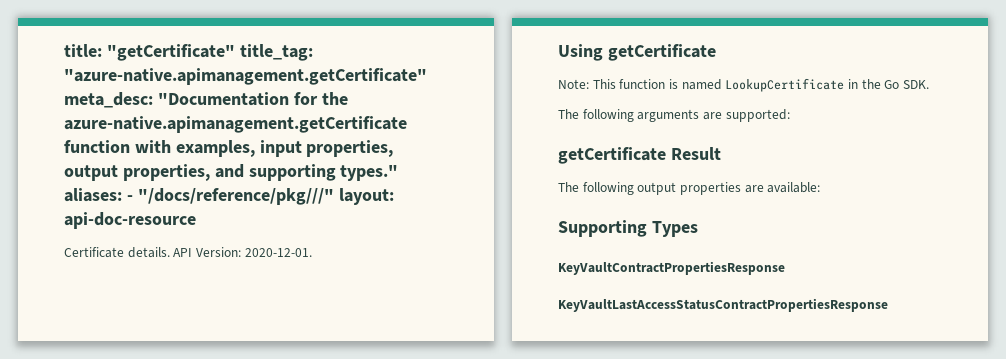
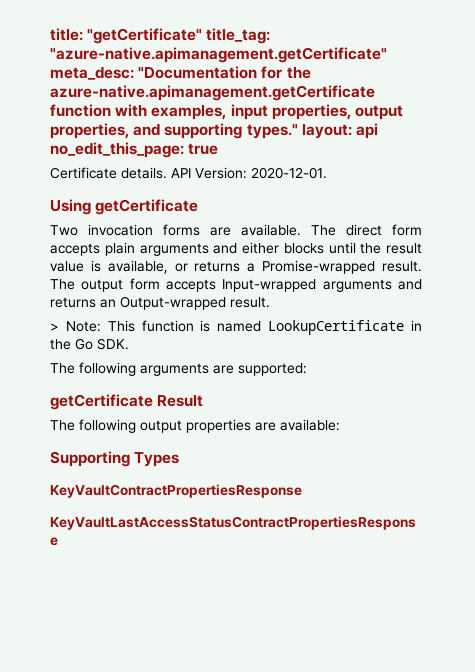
[64,188,394,205] [64,212,196,229] aliases: - "/docs/reference/pkg///" layout: api-doc-resource -> [301,123,378,139] [50,142,219,158] layout: api no_edit_this_page: true
(716, 52) none -> [50,224,422,236] [50,242,422,256] [50,260,422,274] [50,278,422,292] [50,296,270,310] [50,323,59,331] Two invocation forms are available. The direct form accepts plain arguments and either blocks until the result value is available, or returns a Promise-wrapped result. The output form accepts Input-wrapped arguments and returns an Output-wrapped result. // >

